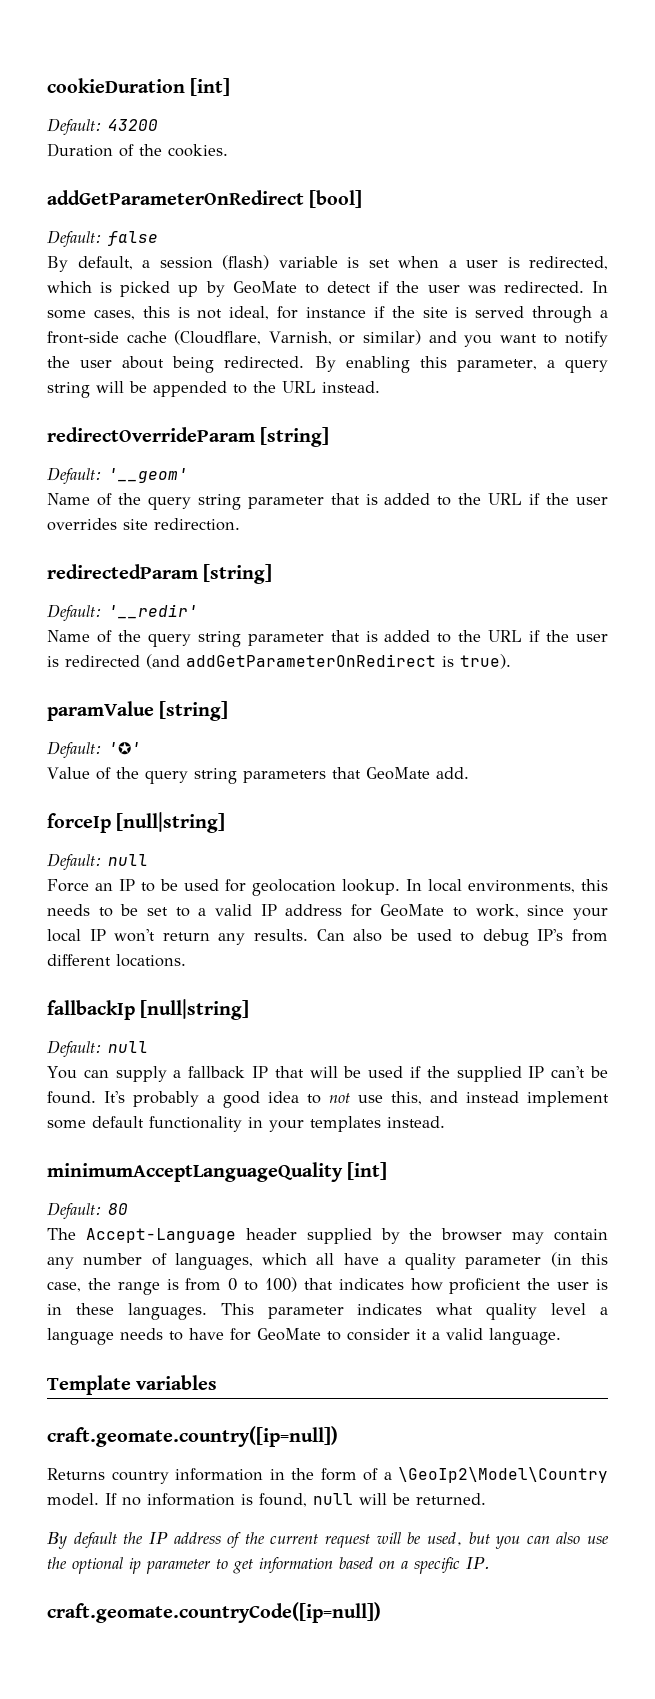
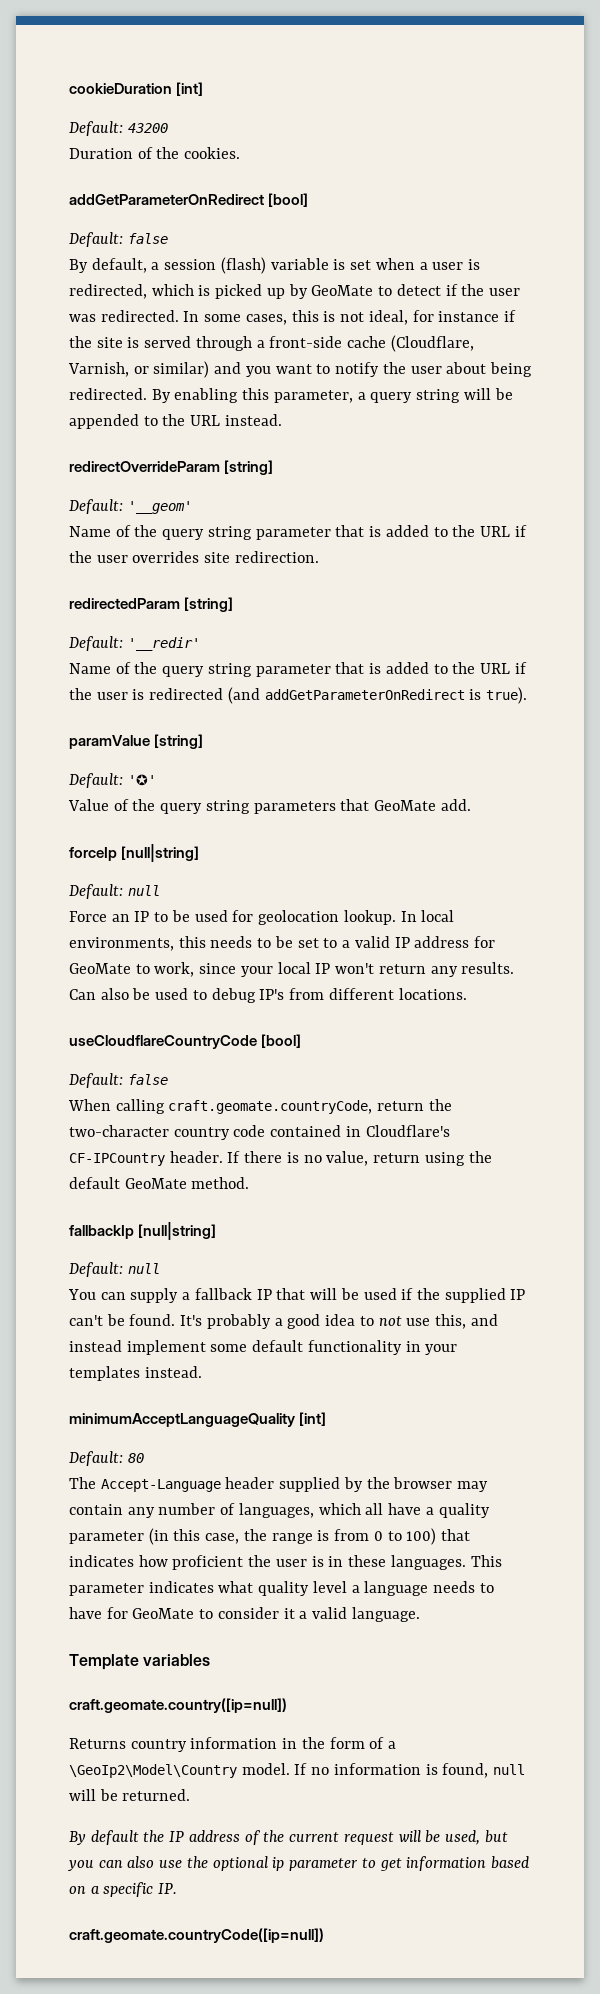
(186, 960) none -> [69,1034,302,1049] [69,1073,168,1088] [68,1099,452,1114] [69,1125,450,1140] [69,1151,492,1166] [69,1177,250,1189] // useCloudflareCountryCode [bool] // Default: false // When calling craft.geomate.countryCode, return the two-character country code contained in Cloudflare's CF-IPCountry header. If there is no value, return using the default GeoMate method.

